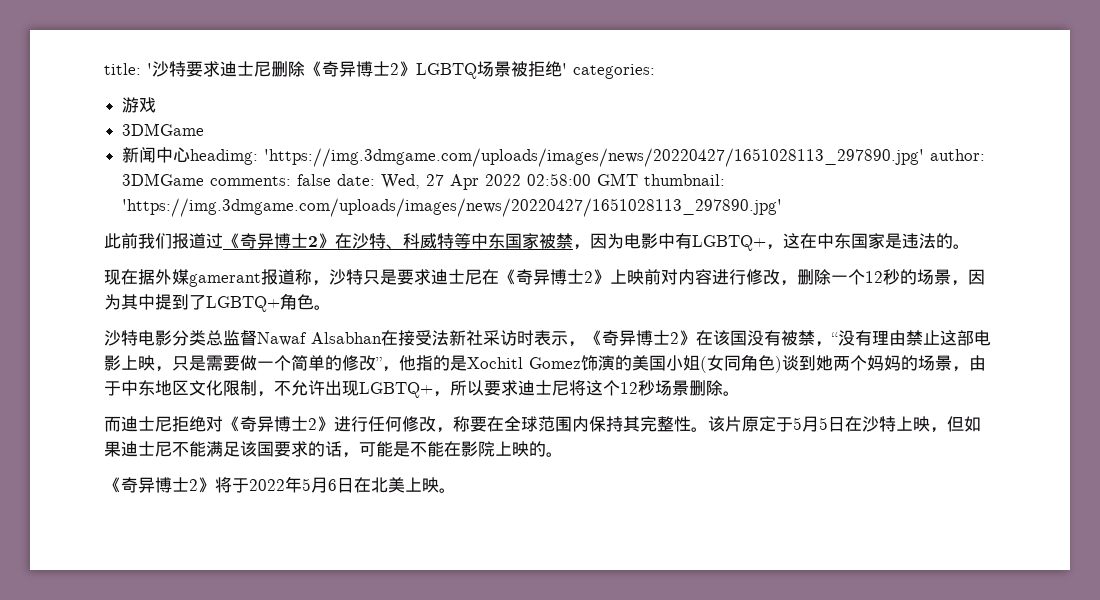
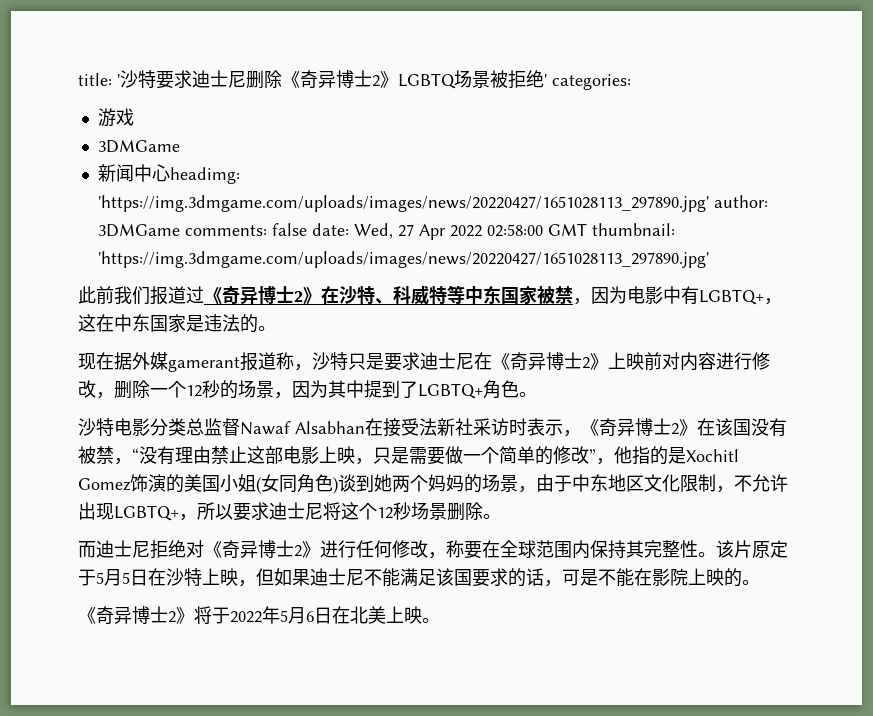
[376,441,393,457] 能 -> (580, 577) none

